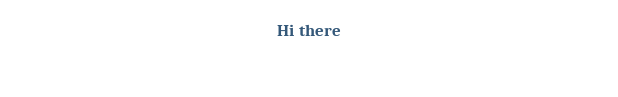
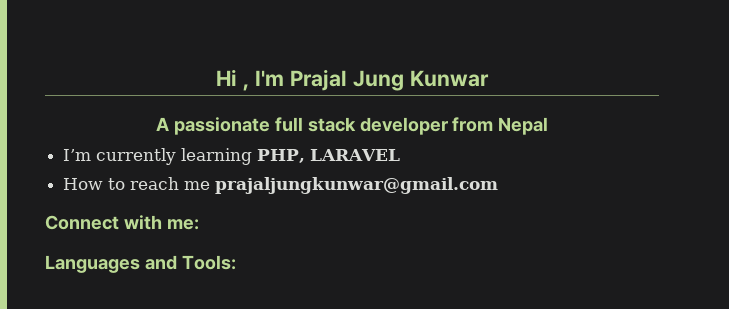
[298,24,341,36] there -> [243,69,489,91] [155,117,549,135] [63,148,401,165] [63,177,499,194] [45,215,199,230] [45,255,236,273] , I'm Prajal Jung Kunwar // A passionate full stack developer from Nepal // I’m currently learning PHP, LARAVEL // How to reach me prajaljungkunwar@gmail.com // Connect with me: // Languages and Tools:

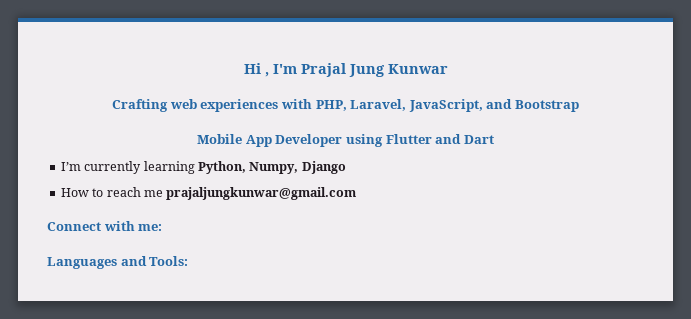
[155,117,549,135] A passionate full stack developer from Nepal -> [112,99,579,112] [197,134,494,147] Crafting web experiences with PHP, Laravel, JavaScript, and Bootstrap // Mobile App Developer using Flutter and Dart
[257,149,401,163] PHP, LARAVEL -> [197,161,346,174] Python, Numpy, Django

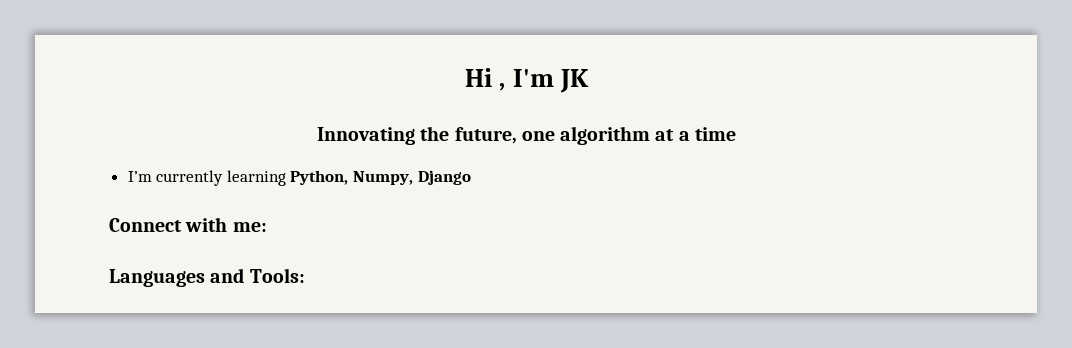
[300,63,448,77] [112,99,579,112] [197,134,494,147] Prajal Jung Kunwar // Crafting web experiences with PHP, Laravel, JavaScript, and Bootstrap // Mobile App Developer using Flutter and Dart -> [559,69,589,93] [317,126,736,145] JK // Innovating the future, one algorithm at a time
[60,187,357,200] // How to reach me prajaljungkunwar@gmail.com -> (471, 177) none

